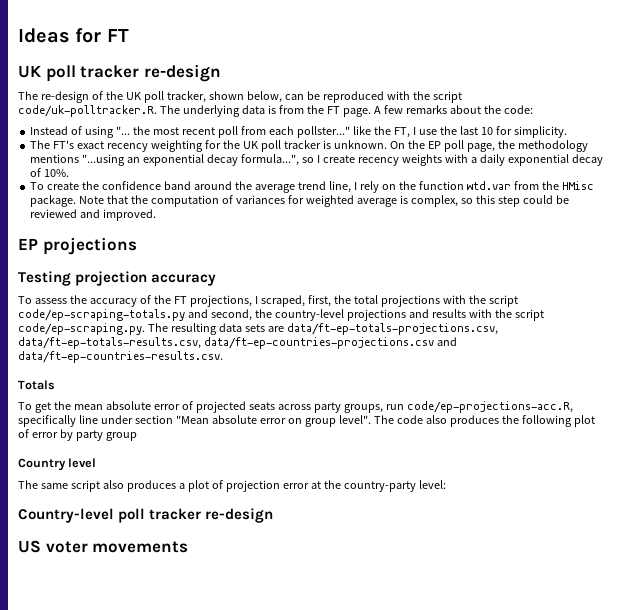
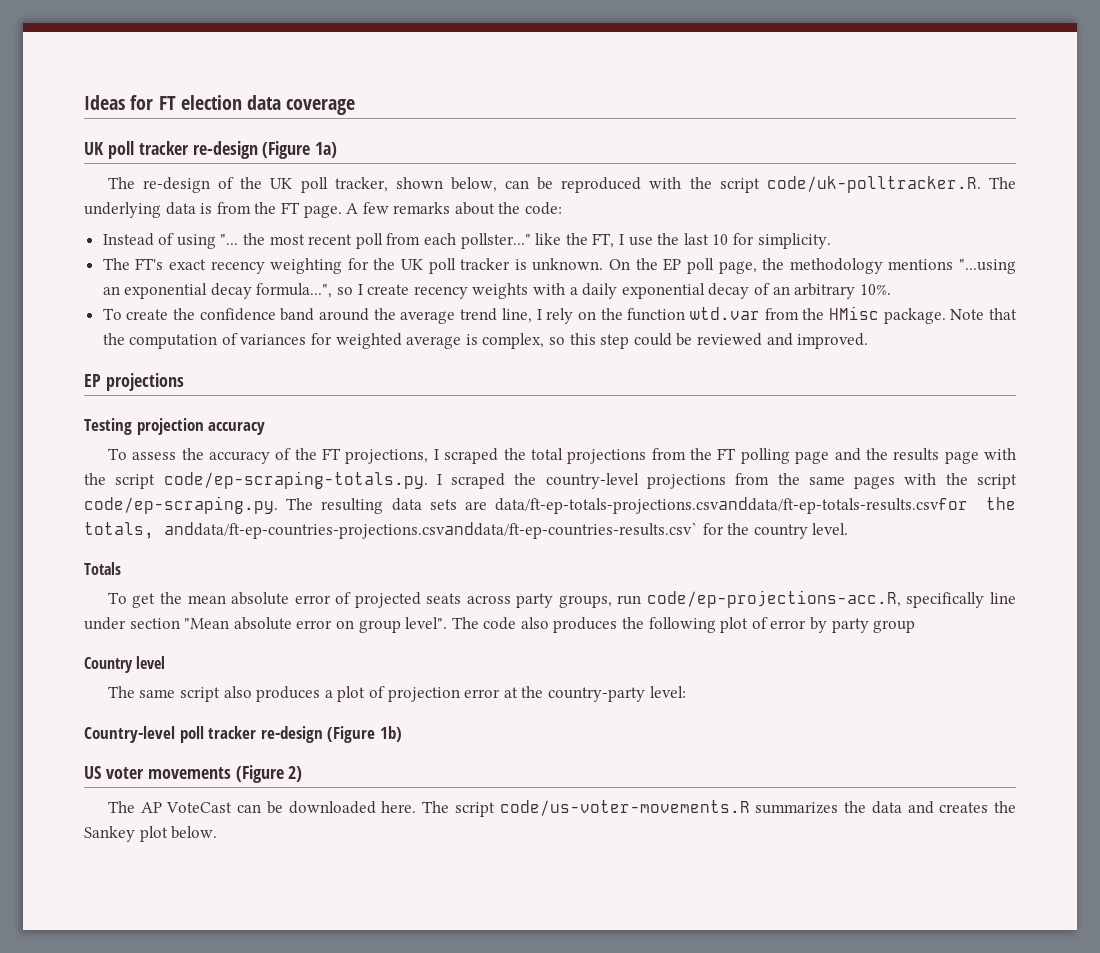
(129, 35) none -> [180,95,356,115] election data coverage
(221, 73) none -> [262,141,338,159] (Figure 1a)
(42, 172) none -> [772,283,856,299] an arbitrary
[260,295,331,307] scraped, first, -> [444,448,499,464] scraped
[442,295,518,307] [18,309,466,321] with the script code/ep-scraping-totals.py and second, the country-level projections and results -> [651,448,1017,464] [84,471,896,489] from the FT polling page and the results page with the script code/ep-scraping-totals.py. I scraped the country-level projections from the same pages
[286,323,498,335] [18,337,457,349] [18,351,223,363] data/ft-ep-totals-projections.csv, data/ft-ep-totals-results.csv, data/ft-ep-countries-projections.csv and data/ft-ep-countries-results.csv. -> [495,497,1016,514] [84,522,849,539] data/ft-ep-totals-projections.csvanddata/ft-ep-totals-results.csvfor the totals, anddata/ft-ep-countries-projections.csvanddata/ft-ep-countries-results.csv` for the country level.
(274, 515) none -> [327,726,402,743] (Figure 1b)
(189, 547) none -> [235,765,303,783] [107,800,1016,817] [84,826,218,842] (Figure 2) // The AP VoteCast can be downloaded here. The script code/us-voter-movements.R summarizes the data and creates the Sankey plot below.

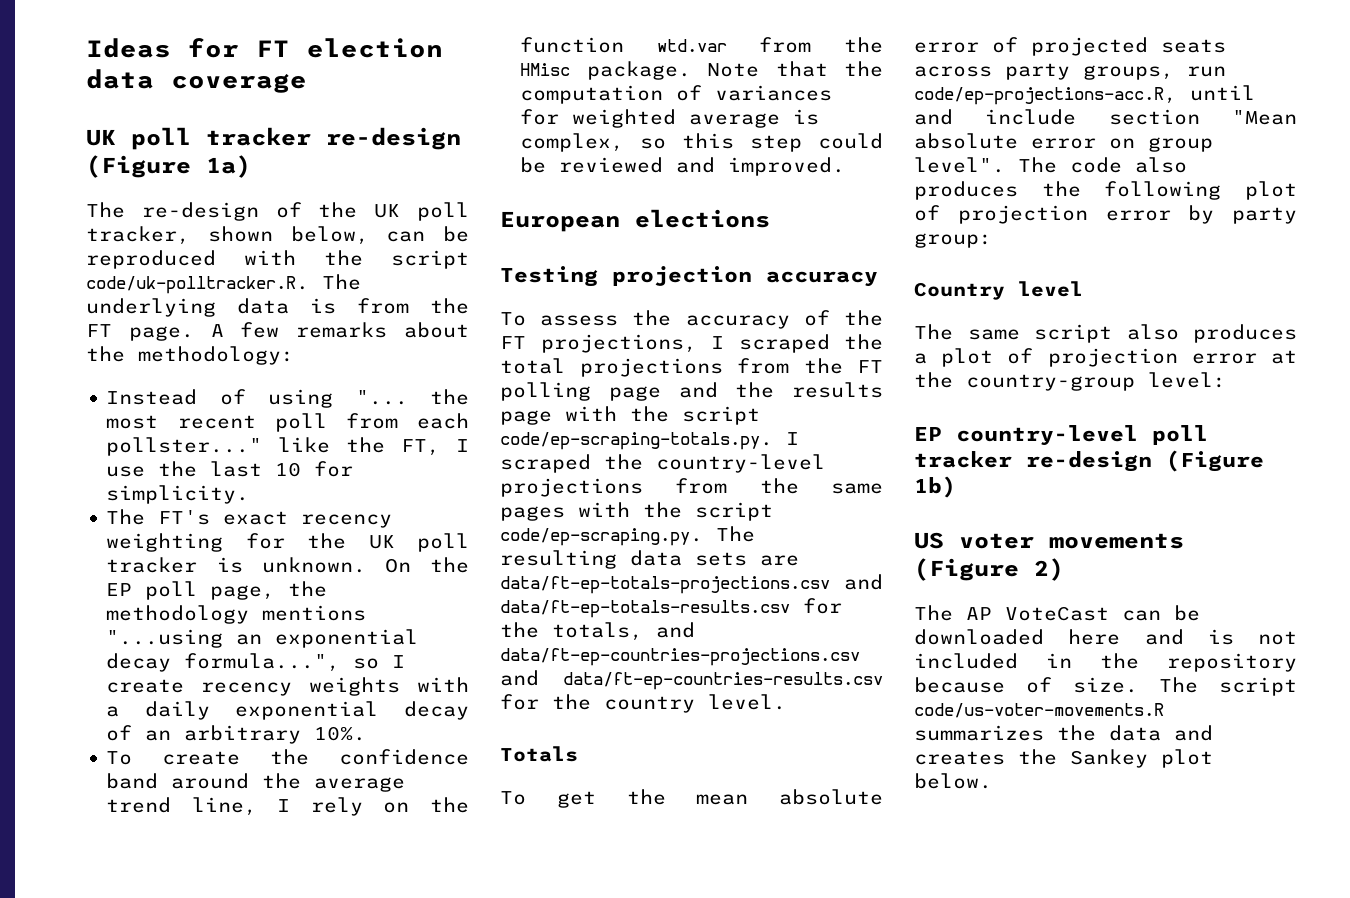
[525,202,563,215] code: -> [138,346,294,365] methodology:
[84,373,184,391] EP projections -> [500,209,770,232] European elections
[495,497,1016,514] [84,522,698,539] data/ft-ep-totals-projections.csvanddata/ft-ep-totals-results.csvfor the totals, anddata/ft-ep-countries-projections.csvanddata/ft-ep-countries-results.csv` -> [500,574,883,594] [500,598,842,618] [500,622,695,641] [500,648,860,666] [500,670,883,690] data/ft-ep-totals-projections.csv and data/ft-ep-totals-results.csv for the totals, and data/ft-ep-countries-projections.csv and data/ft-ep-countries-results.csv
[906,592,1017,608] [84,617,126,630] specifically line under -> [1190,85,1255,101] [914,109,1077,125] until and include
(768, 623) none -> [957,205,1088,224] projection
[873,620,916,633] group -> [914,233,992,248] group:
[547,687,645,702] country-party -> [966,374,1135,391] country-group
[84,726,175,743] Country-level -> [914,425,1138,446] EP country-level
[381,801,417,813] here. -> [1068,629,1297,645] [914,653,1297,672] [914,677,1138,693] here and is not included in the repository because of size.

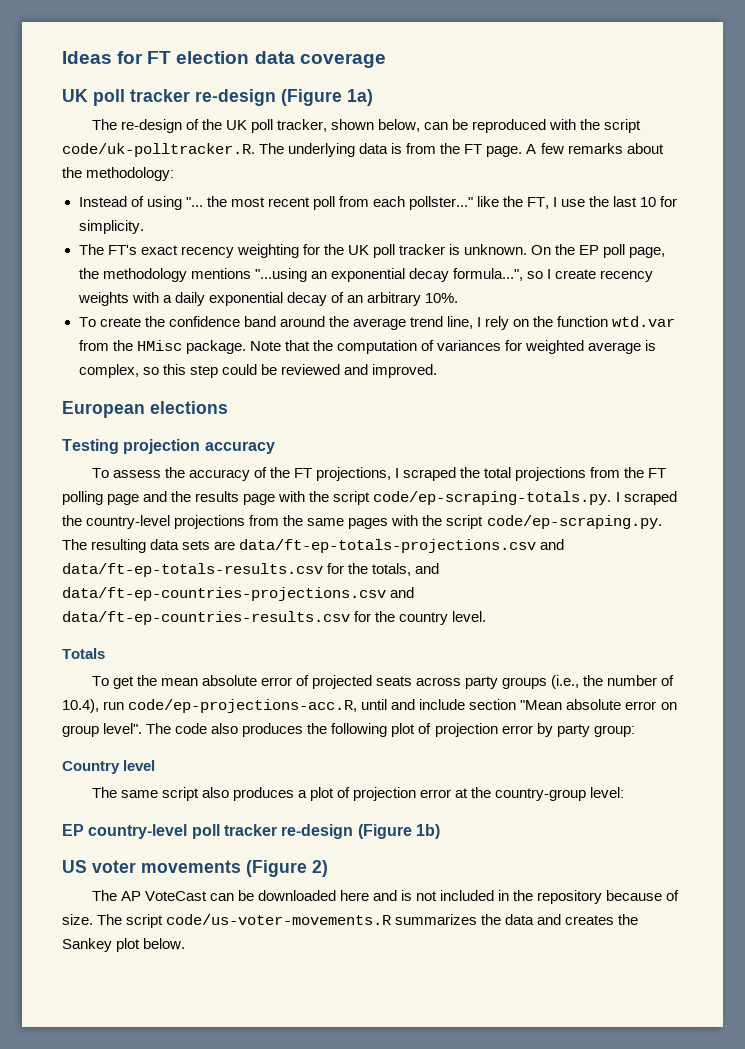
[1083,65,1174,80] groups, -> [502,675,675,689] [62,699,99,713] groups (i.e., the number of 10.4),

